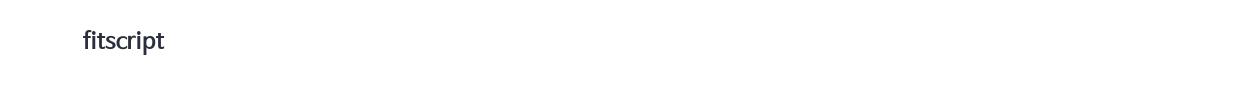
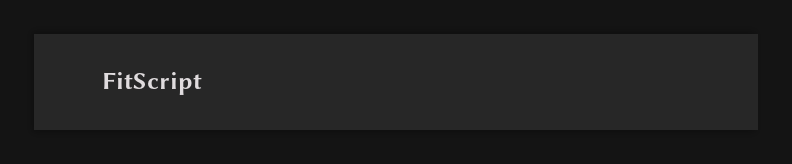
[83,30,165,55] fitscript -> [102,72,202,95] FitScript

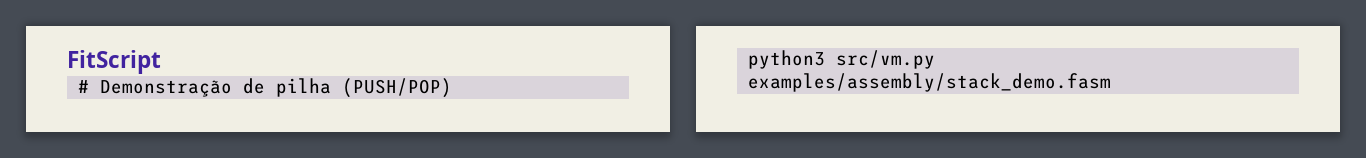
(202, 83) none -> [77,78,452,98] [747,50,935,69] [747,73,1111,92] // # Demonstração de pilha (PUSH/POP) // python3 src/vm.py examples/assembly/stack_demo.fasm

